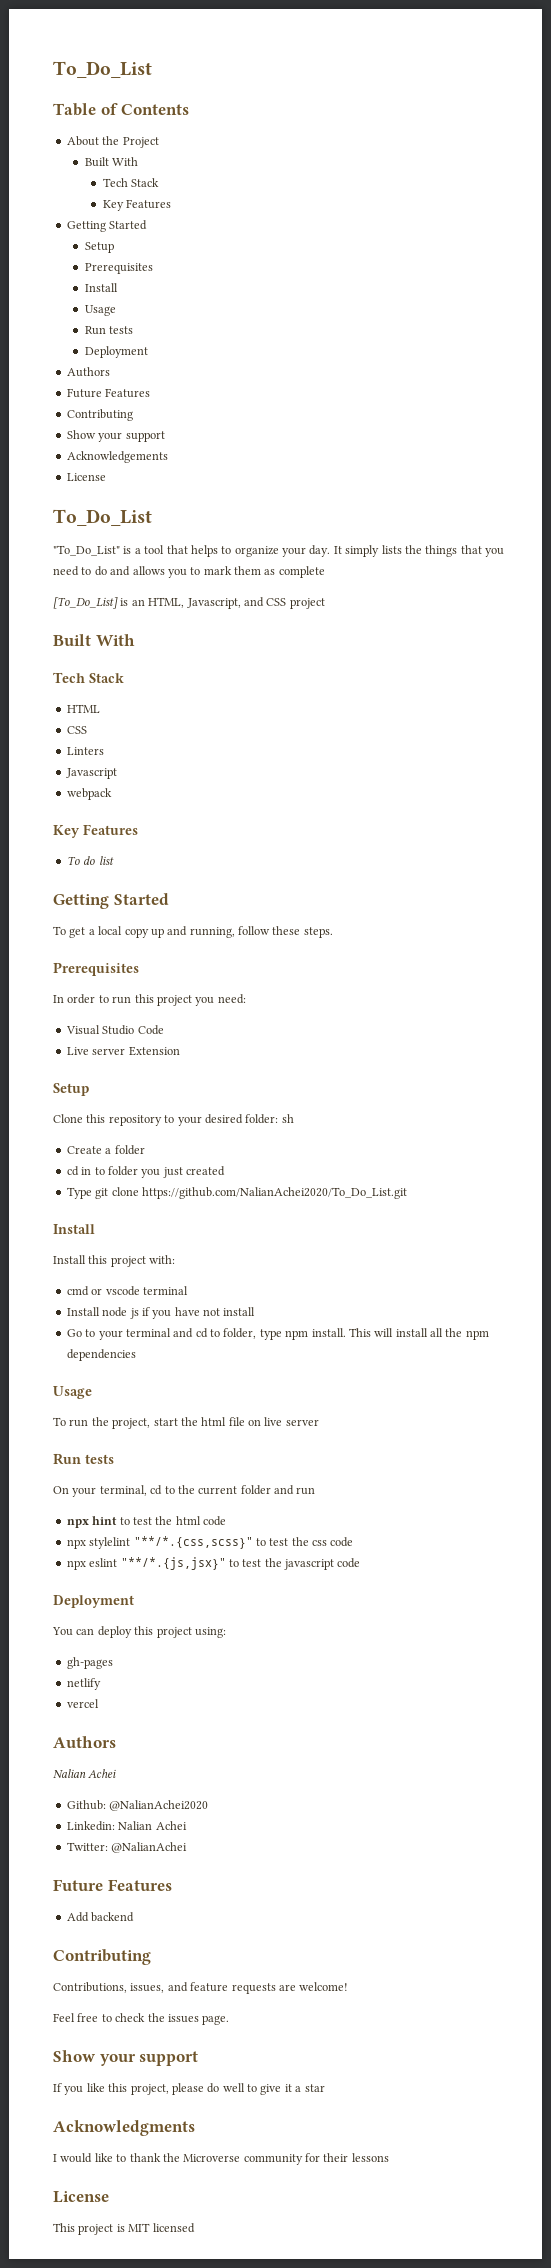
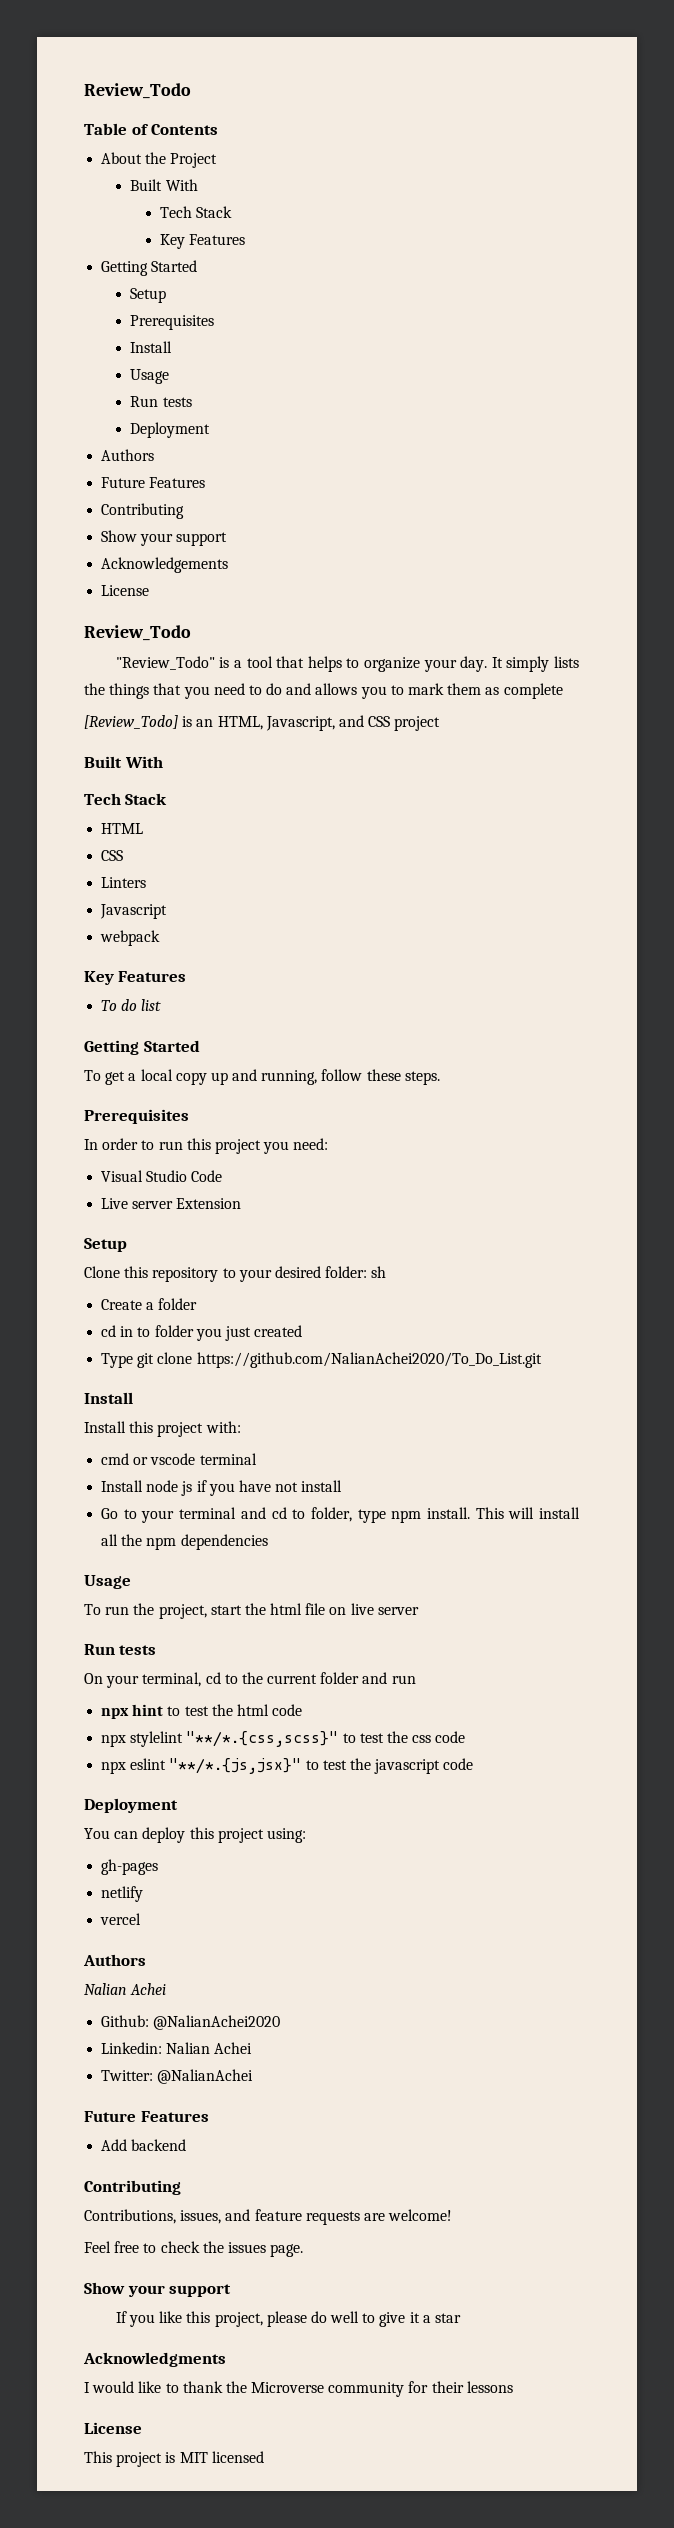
[53,61,152,78] To_Do_List -> [84,83,191,99] Review_Todo
[53,509,152,526] [53,545,120,556] To_Do_List // "To_Do_List" -> [84,625,191,641] [115,656,215,670] Review_Todo // "Review_Todo"
[53,597,118,609] [To_Do_List] -> [84,715,178,729] [Review_Todo]

